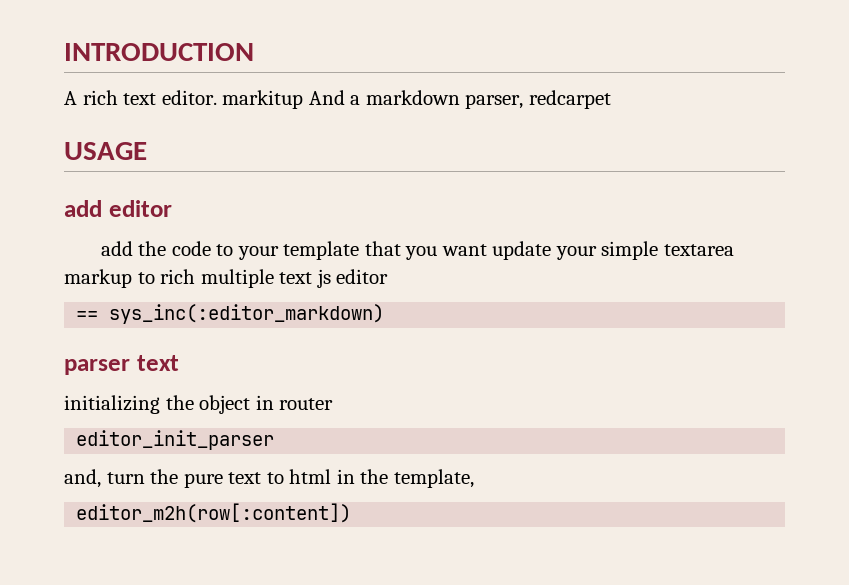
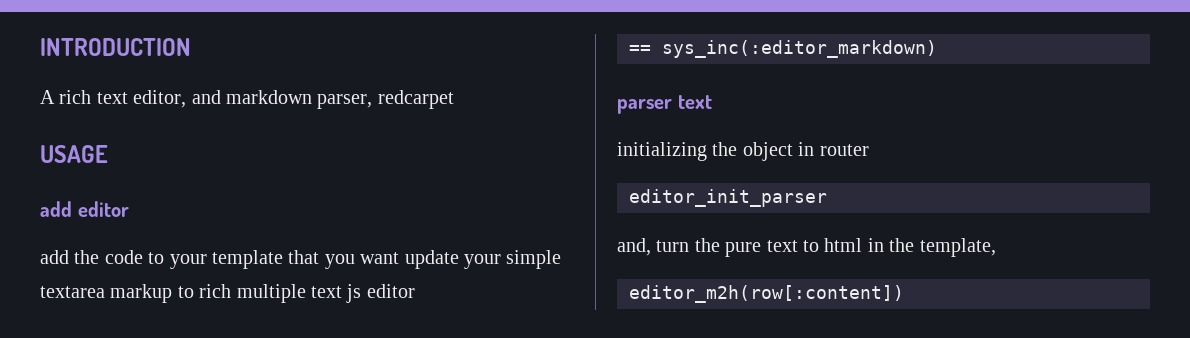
[161,90,361,109] editor. markitup And a -> [133,90,221,108] editor, and

